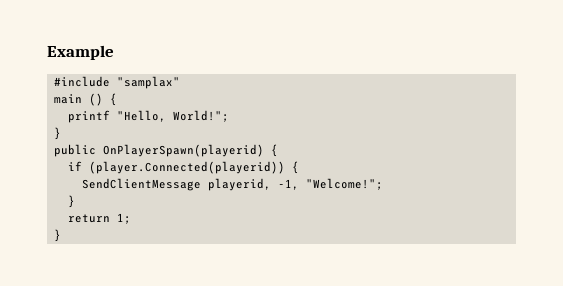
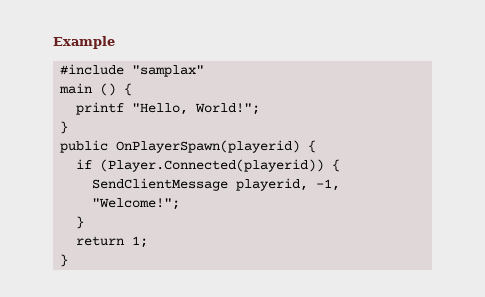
[89,161,286,174] (player.Connected(playerid)) -> [99,159,324,172] (Player.Connected(playerid))

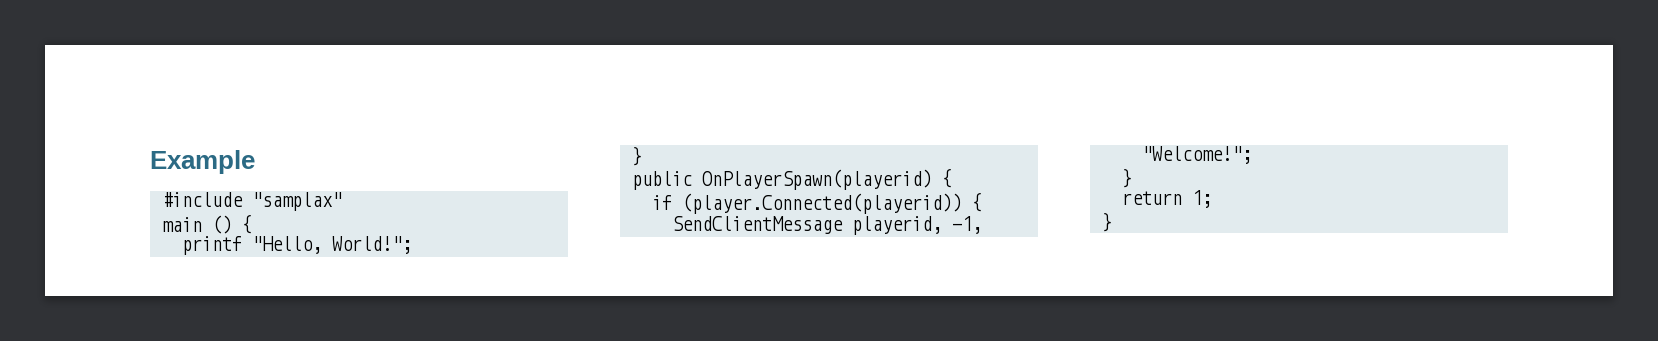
[99,159,324,172] (Player.Connected(playerid)) -> [682,193,963,214] (player.Connected(playerid))

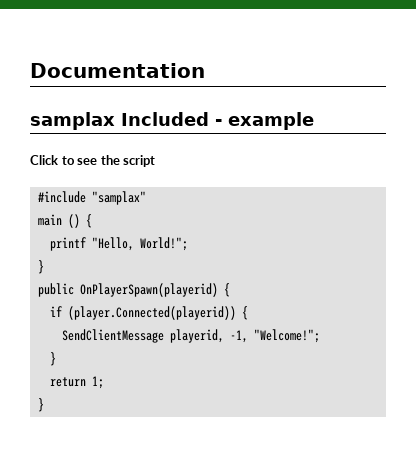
[150,150,255,174] Example -> [30,63,205,78] [30,112,314,130] [30,155,156,167] Documentation // samplax Included - example // Click to see the script

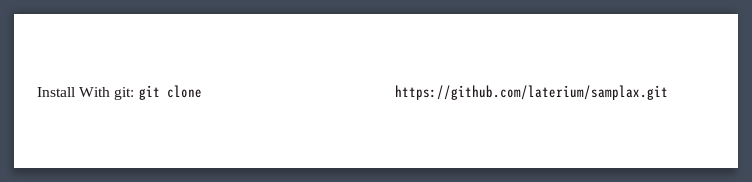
[30,63,205,78] [30,112,314,130] [30,155,156,167] [37,191,146,205] [37,214,92,228] [49,237,188,251] [37,260,44,274] [37,283,230,297] [49,306,248,320] [61,329,320,343] [49,352,56,366] [49,376,104,389] [37,398,44,412] Documentation // samplax Included - example // Click to see the script // #include "samplax" // main () { // printf "Hello, World!"; // } // public OnPlayerSpawn(playerid) { // if (player.Connected(playerid)) { // SendClientMessage playerid, -1, "Welcome!"; // } // return 1; // } -> [37,85,668,100] Install With git: git clone https://github.com/laterium/samplax.git

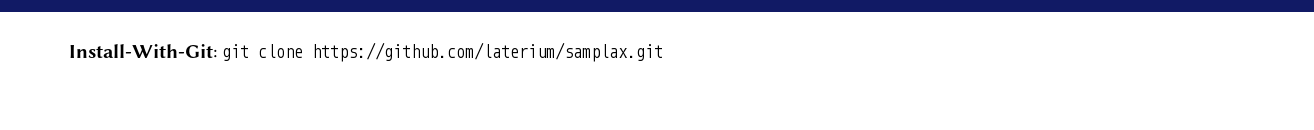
[37,87,135,100] Install With git: -> [69,44,217,58] Install-With-Git:

